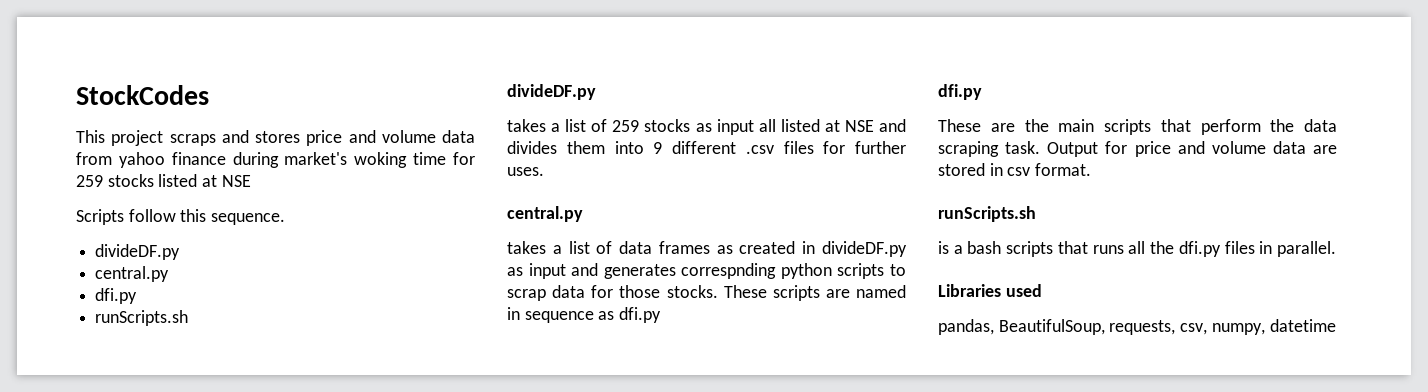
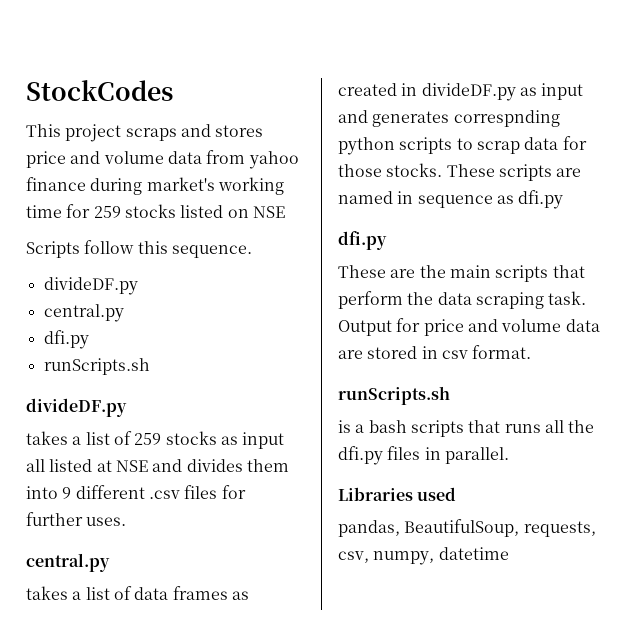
[354,152,408,168] woking -> [217,177,284,195] working
[202,175,218,187] at -> [227,209,249,218] on

